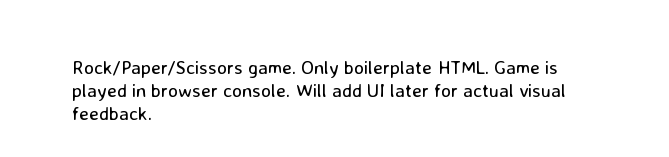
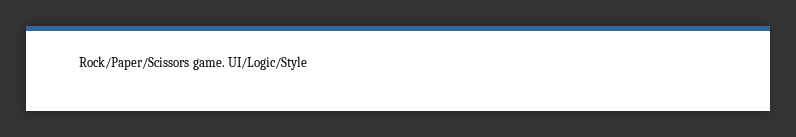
[301,61,558,78] [72,84,567,101] [72,107,152,120] Only boilerplate HTML. Game is played in browser console. Will add UI later for actual visual feedback. -> [228,56,308,70] UI/Logic/Style

